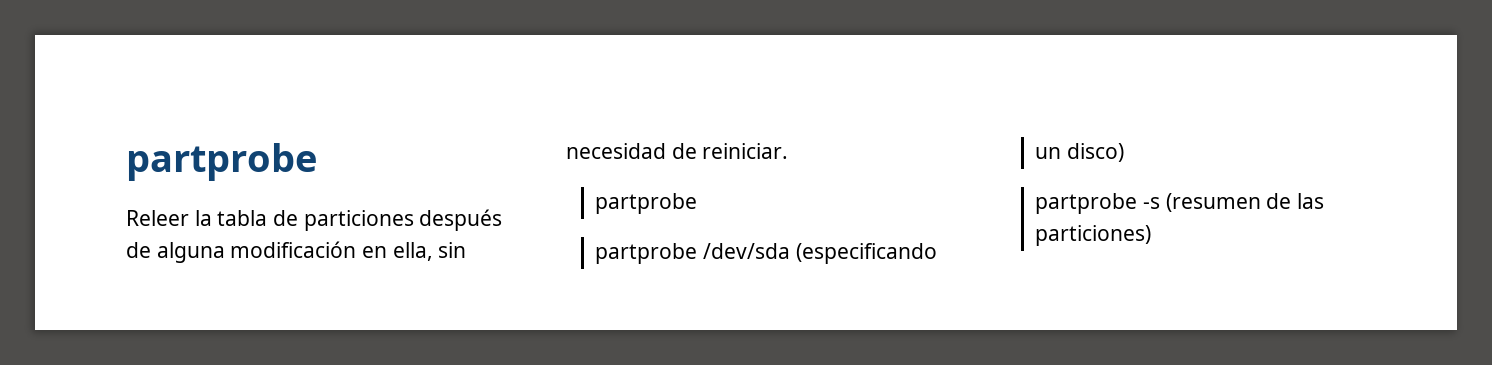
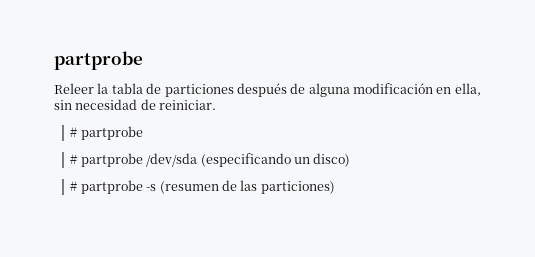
[595,193,698,214] partprobe // -> [70,126,143,140] [70,154,78,164] # partprobe // #
(1125, 152) none -> [70,181,78,191] #

